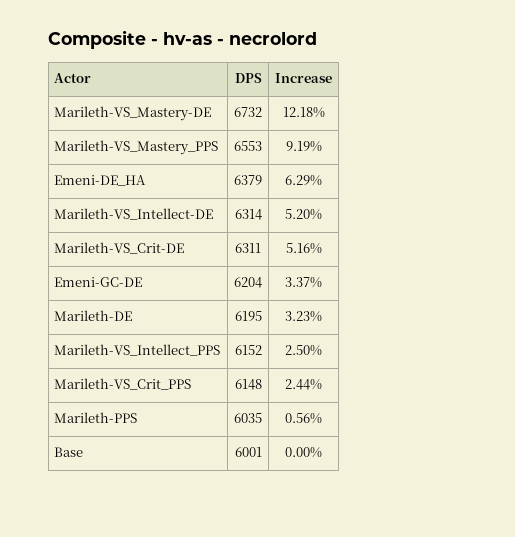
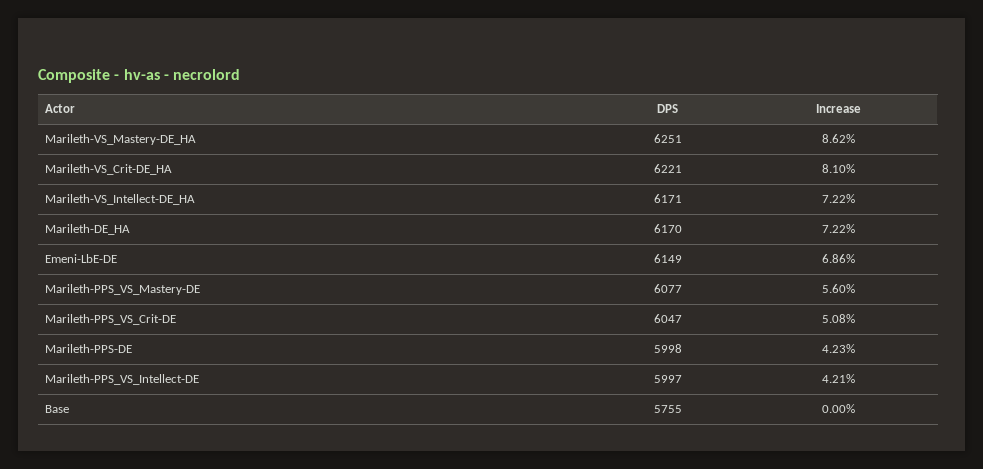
[54,106,212,121] [234,107,262,117] [282,107,325,118] [54,140,219,155] [234,141,262,151] [285,141,322,152] [54,175,147,186] [234,175,262,185] [285,175,322,186] [54,208,214,220] [234,209,262,220] [285,209,322,220] [54,242,185,254] [235,243,261,253] [285,243,322,254] [54,277,143,287] [234,277,262,288] [285,277,322,288] [54,310,133,321] [234,311,262,321] [285,311,322,322] [54,344,221,356] [234,345,262,355] [285,345,322,356] [54,378,192,390] [234,379,262,390] [285,379,322,390] [54,412,138,423] [234,413,262,423] [285,413,322,424] Marileth-VS_Mastery-DE | 6732 | 12.18% // Marileth-VS_Mastery_PPS | 6553 | 9.19% // Emeni-DE_HA | 6379 | 6.29% // Marileth-VS_Intellect-DE | 6314 | 5.20% // Marileth-VS_Crit-DE | 6311 | 5.16% // Emeni-GC-DE | 6204 | 3.37% // Marileth-DE | 6195 | 3.23% // Marileth-VS_Intellect_PPS | 6152 | 2.50% // Marileth-VS_Crit_PPS | 6148 | 2.44% // Marileth-PPS | 6035 | 0.56% -> [45,134,197,145] [653,134,682,143] [821,134,855,143] [45,164,173,175] [653,164,682,173] [821,164,855,173] [45,194,196,205] [653,194,682,203] [821,194,855,203] [45,224,131,235] [653,224,682,233] [821,224,855,233] [45,254,118,263] [653,254,682,263] [821,254,855,263] [45,284,201,295] [653,284,682,293] [821,284,855,293] [45,314,177,325] [653,314,682,323] [821,314,855,323] [45,344,133,353] [653,344,682,353] [821,344,855,353] [45,374,200,385] [653,375,682,383] [821,374,855,383] Marileth-VS_Mastery-DE_HA | 6251 | 8.62% // Marileth-VS_Crit-DE_HA | 6221 | 8.10% // Marileth-VS_Intellect-DE_HA | 6171 | 7.22% // Marileth-DE_HA | 6170 | 7.22% // Emeni-LbE-DE | 6149 | 6.86% // Marileth-PPS_VS_Mastery-DE | 6077 | 5.60% // Marileth-PPS_VS_Crit-DE | 6047 | 5.08% // Marileth-PPS-DE | 5998 | 4.23% // Marileth-PPS_VS_Intellect-DE | 5997 | 4.21%
[234,447,262,457] 6001 -> [653,405,682,413] 5755

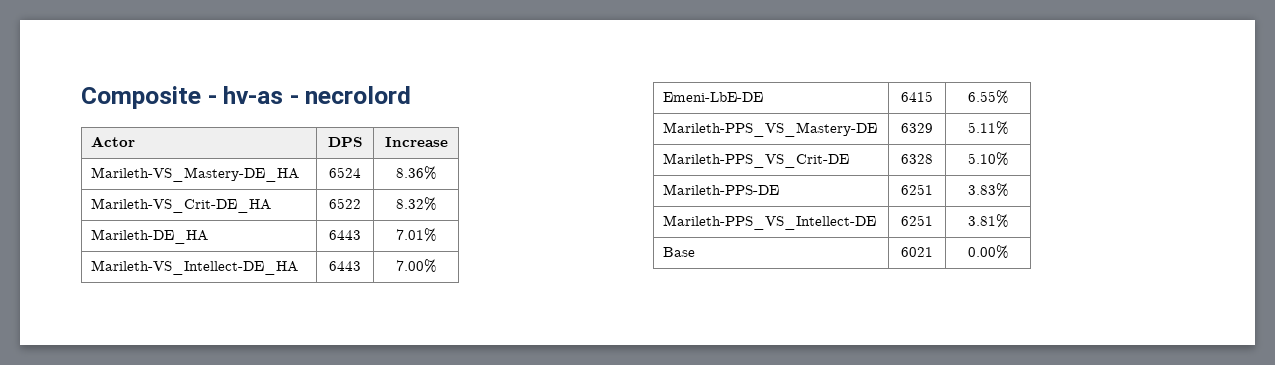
[653,134,682,143] [821,134,855,143] 6251 | 8.62% -> [329,167,361,178] [395,166,437,180] 6524 | 8.36%
[653,164,682,173] [821,164,855,173] [45,194,196,205] [653,194,682,203] [821,194,855,203] [45,224,131,235] [653,224,682,233] [821,224,855,233] 6221 | 8.10% // Marileth-VS_Intellect-DE_HA | 6171 | 7.22% // Marileth-DE_HA | 6170 | 7.22% -> [329,198,361,209] [395,197,437,211] [91,229,209,244] [329,230,361,240] [395,228,437,242] [91,260,299,275] [329,261,361,271] [395,259,437,273] 6522 | 8.32% // Marileth-DE_HA | 6443 | 7.01% // Marileth-VS_Intellect-DE_HA | 6443 | 7.00%
[653,254,682,263] [821,254,855,263] 6149 | 6.86% -> [901,91,933,102] [967,90,1009,104] 6415 | 6.55%
[653,284,682,293] [821,284,855,293] 6077 | 5.60% -> [901,123,933,133] [967,121,1009,135] 6329 | 5.11%
[653,314,682,323] [821,314,855,323] 6047 | 5.08% -> [901,154,933,164] [967,152,1009,166] 6328 | 5.10%
[653,344,682,353] [821,344,855,353] 5998 | 4.23% -> [901,184,933,195] [967,183,1009,197] 6251 | 3.83%
[653,375,682,383] [821,374,855,383] 5997 | 4.21% -> [901,215,933,226] [967,214,1009,228] 6251 | 3.81%
[653,405,682,413] 5755 -> [901,247,933,257] 6021

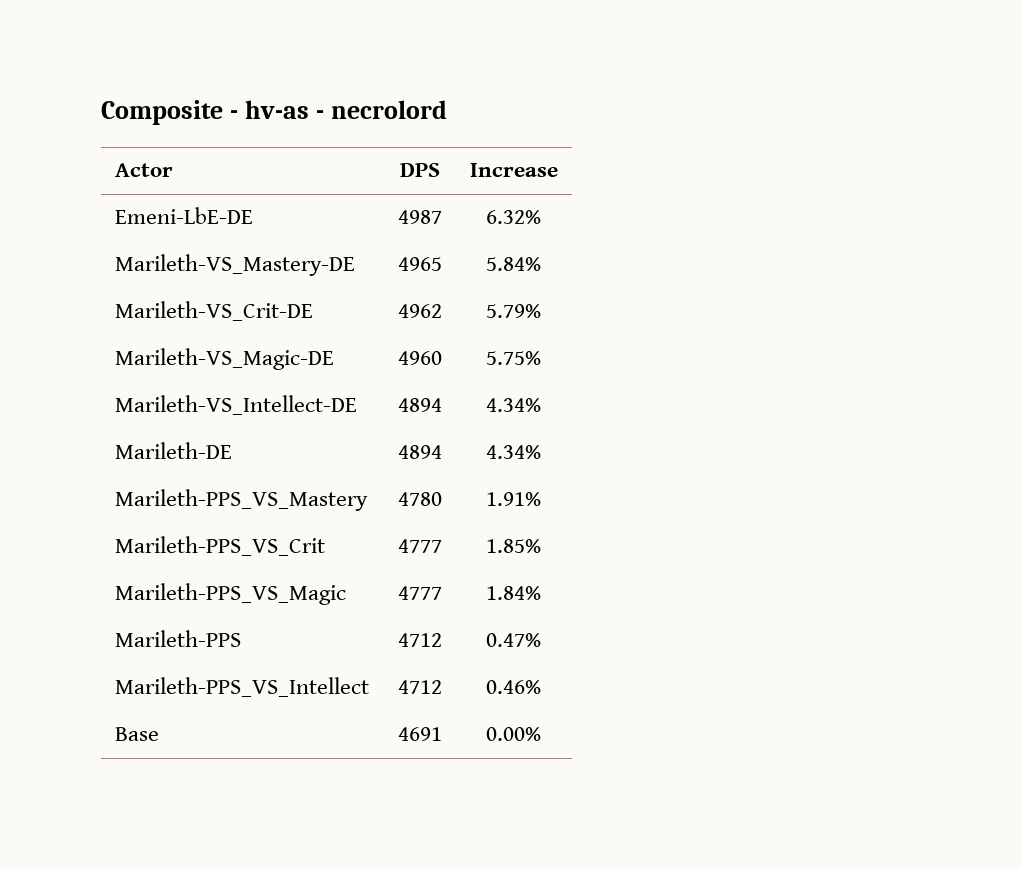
[91,167,300,182] [329,167,361,178] [395,166,437,180] [91,198,272,213] [329,198,361,209] [395,197,437,211] [91,229,209,244] [329,230,361,240] [395,228,437,242] [91,260,299,275] [329,261,361,271] [395,259,437,273] [663,92,764,102] [901,91,933,102] [967,90,1009,104] [663,122,878,137] [901,123,933,133] [967,121,1009,135] [663,153,850,168] [901,154,933,164] [967,152,1009,166] [663,184,780,195] [901,184,933,195] [967,183,1009,197] [663,215,877,230] [901,215,933,226] [967,214,1009,228] Marileth-VS_Mastery-DE_HA | 6524 | 8.36% // Marileth-VS_Crit-DE_HA | 6522 | 8.32% // Marileth-DE_HA | 6443 | 7.01% // Marileth-VS_Intellect-DE_HA | 6443 | 7.00% // Emeni-LbE-DE | 6415 | 6.55% // Marileth-PPS_VS_Mastery-DE | 6329 | 5.11% // Marileth-PPS_VS_Crit-DE | 6328 | 5.10% // Marileth-PPS-DE | 6251 | 3.83% // Marileth-PPS_VS_Intellect-DE | 6251 | 3.81% -> [114,207,253,224] [397,210,442,224] [486,210,541,224] [114,254,355,276] [397,257,442,271] [486,257,541,271] [114,301,313,321] [397,304,442,318] [486,304,541,318] [114,348,334,370] [397,351,442,365] [486,351,541,365] [114,395,357,415] [397,398,442,412] [486,398,541,412] [114,442,232,459] [397,445,442,459] [486,445,541,459] [114,489,368,511] [397,492,442,506] [486,492,541,506] [114,536,325,556] [397,539,442,553] [486,539,541,553] [114,583,346,605] [397,586,442,600] [486,586,541,600] [114,630,241,647] [397,633,442,647] [486,633,541,647] [114,677,369,697] [397,680,442,694] [486,680,541,694] Emeni-LbE-DE | 4987 | 6.32% // Marileth-VS_Mastery-DE | 4965 | 5.84% // Marileth-VS_Crit-DE | 4962 | 5.79% // Marileth-VS_Magic-DE | 4960 | 5.75% // Marileth-VS_Intellect-DE | 4894 | 4.34% // Marileth-DE | 4894 | 4.34% // Marileth-PPS_VS_Mastery | 4780 | 1.91% // Marileth-PPS_VS_Crit | 4777 | 1.85% // Marileth-PPS_VS_Magic | 4777 | 1.84% // Marileth-PPS | 4712 | 0.47% // Marileth-PPS_VS_Intellect | 4712 | 0.46%
[901,247,933,257] 6021 -> [397,727,442,741] 4691

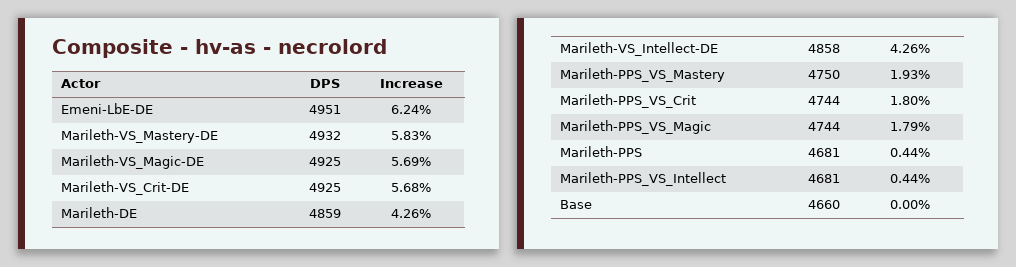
[397,210,442,224] [486,210,541,224] 4987 | 6.32% -> [308,105,341,114] [391,105,431,114] 4951 | 6.24%
[397,257,442,271] [486,257,541,271] [114,301,313,321] [397,304,442,318] [486,304,541,318] [114,348,334,370] [397,351,442,365] [486,351,541,365] [114,395,357,415] [397,398,442,412] [486,398,541,412] [114,442,232,459] [397,445,442,459] [486,445,541,459] 4965 | 5.84% // Marileth-VS_Crit-DE | 4962 | 5.79% // Marileth-VS_Magic-DE | 4960 | 5.75% // Marileth-VS_Intellect-DE | 4894 | 4.34% // Marileth-DE | 4894 | 4.34% -> [308,131,341,140] [391,131,431,140] [60,155,204,169] [308,157,341,166] [391,157,431,166] [60,181,189,195] [308,183,341,192] [391,183,431,192] [60,207,137,218] [308,209,341,218] [391,209,431,218] [559,42,718,56] [807,44,840,53] [890,44,930,53] 4932 | 5.83% // Marileth-VS_Magic-DE | 4925 | 5.69% // Marileth-VS_Crit-DE | 4925 | 5.68% // Marileth-DE | 4859 | 4.26% // Marileth-VS_Intellect-DE | 4858 | 4.26%
[397,492,442,506] [486,492,541,506] 4780 | 1.91% -> [807,70,840,79] [890,70,930,79] 4750 | 1.93%
[397,539,442,553] [486,539,541,553] 4777 | 1.85% -> [807,96,840,105] [890,96,930,105] 4744 | 1.80%
[397,586,442,600] [486,586,541,600] 4777 | 1.84% -> [807,122,840,131] [890,122,930,131] 4744 | 1.79%
[397,633,442,647] [486,633,541,647] 4712 | 0.47% -> [807,148,840,157] [890,148,930,157] 4681 | 0.44%
[397,680,442,694] [486,680,541,694] 4712 | 0.46% -> [807,174,840,183] [890,174,930,183] 4681 | 0.44%
[397,727,442,741] 4691 -> [807,200,840,209] 4660

